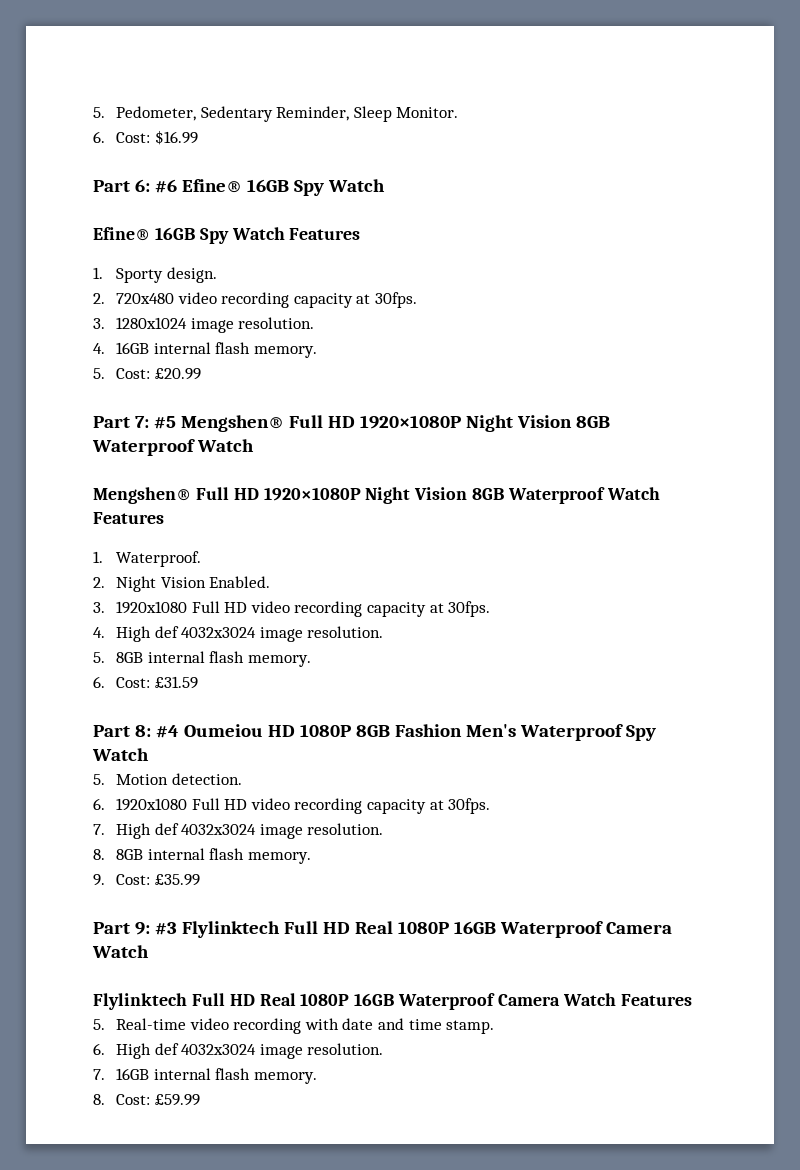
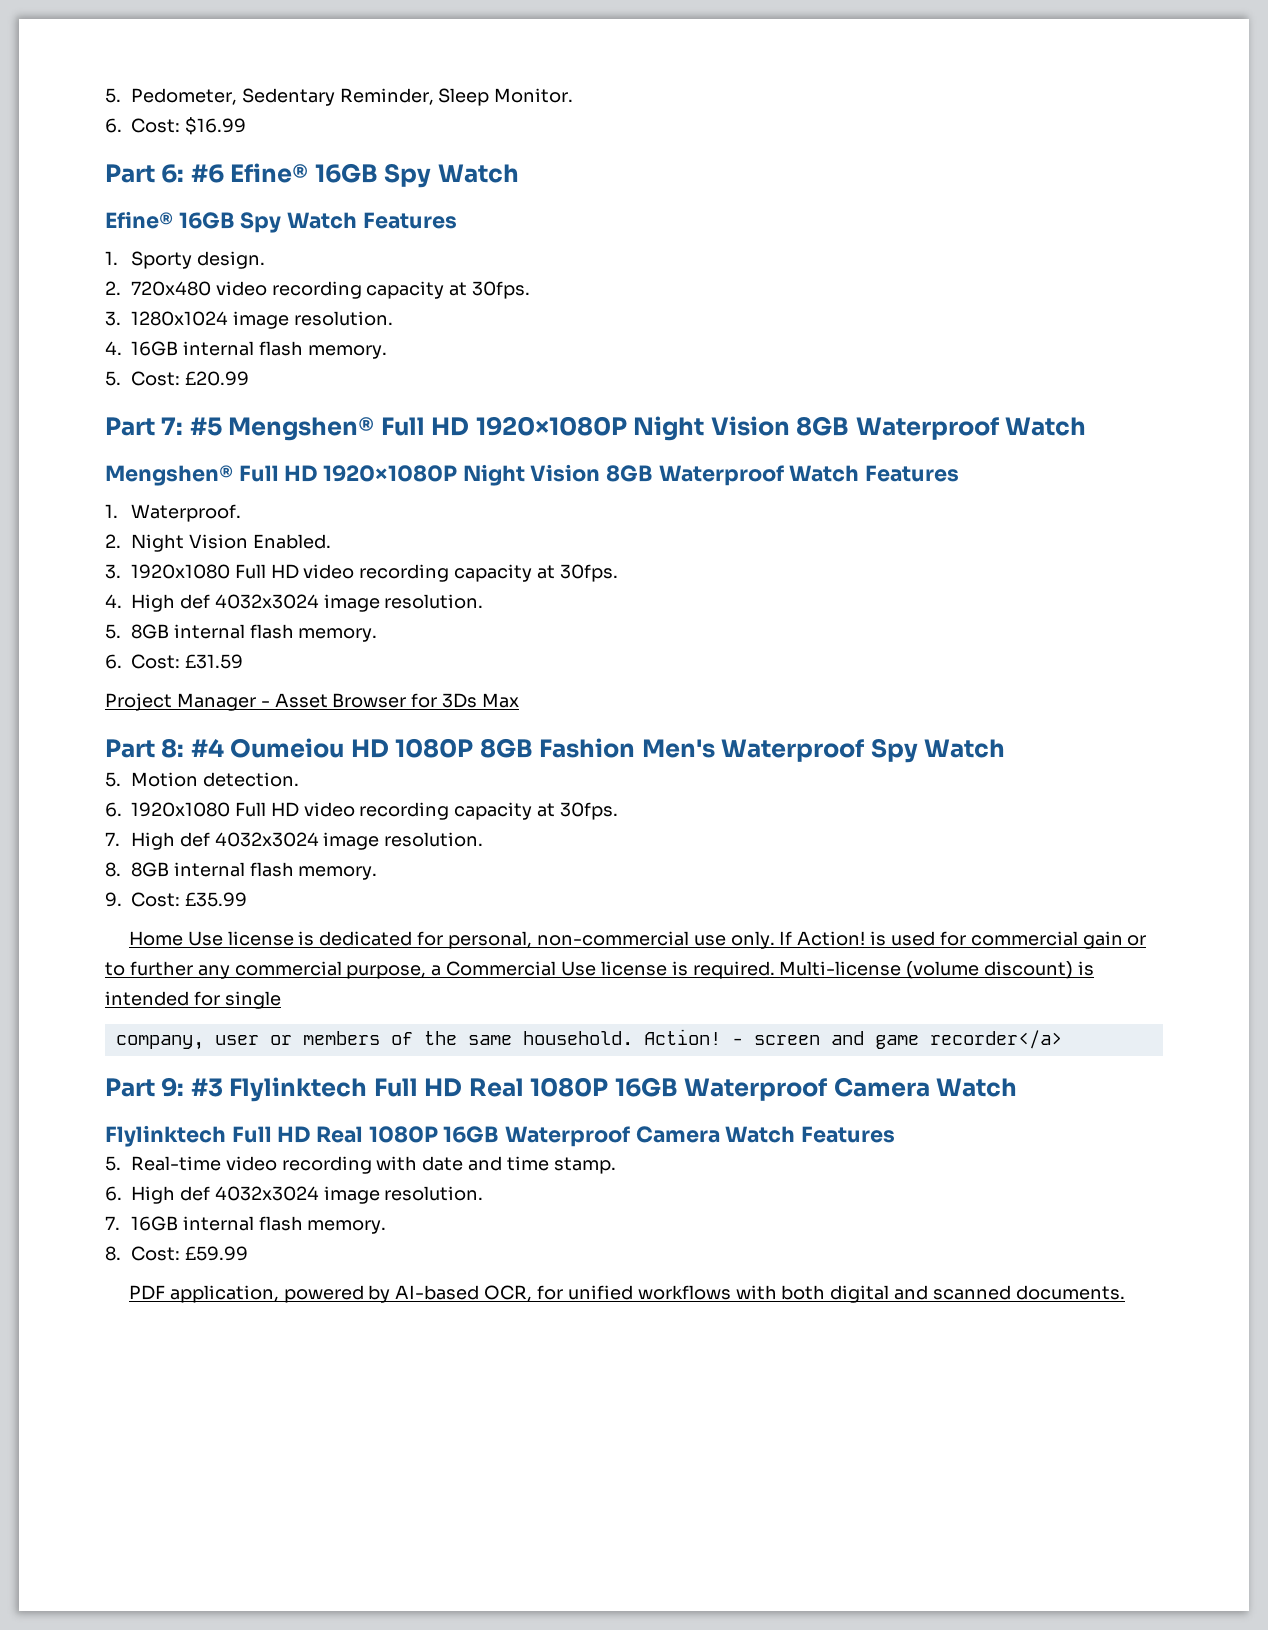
(198, 682) none -> [105,693,520,711] // Project Manager - Asset Browser for 3Ds Max
(200, 880) none -> [128,931,1147,949] [105,961,1095,979] [105,991,281,1009] [115,1029,1062,1050] // Home Use license is dedicated for personal, non-commercial use only. If Action! is used for commercial gain or to further any commercial purpose, a Commercial Use license is required. Multi-license (volume discount) is intended for single // company, user or members of the same household. Action! - screen and game recorder</a>
(200, 1100) none -> [128,1285,1125,1303] // PDF application, powered by AI-based OCR, for unified workflows with both digital and scanned documents.

